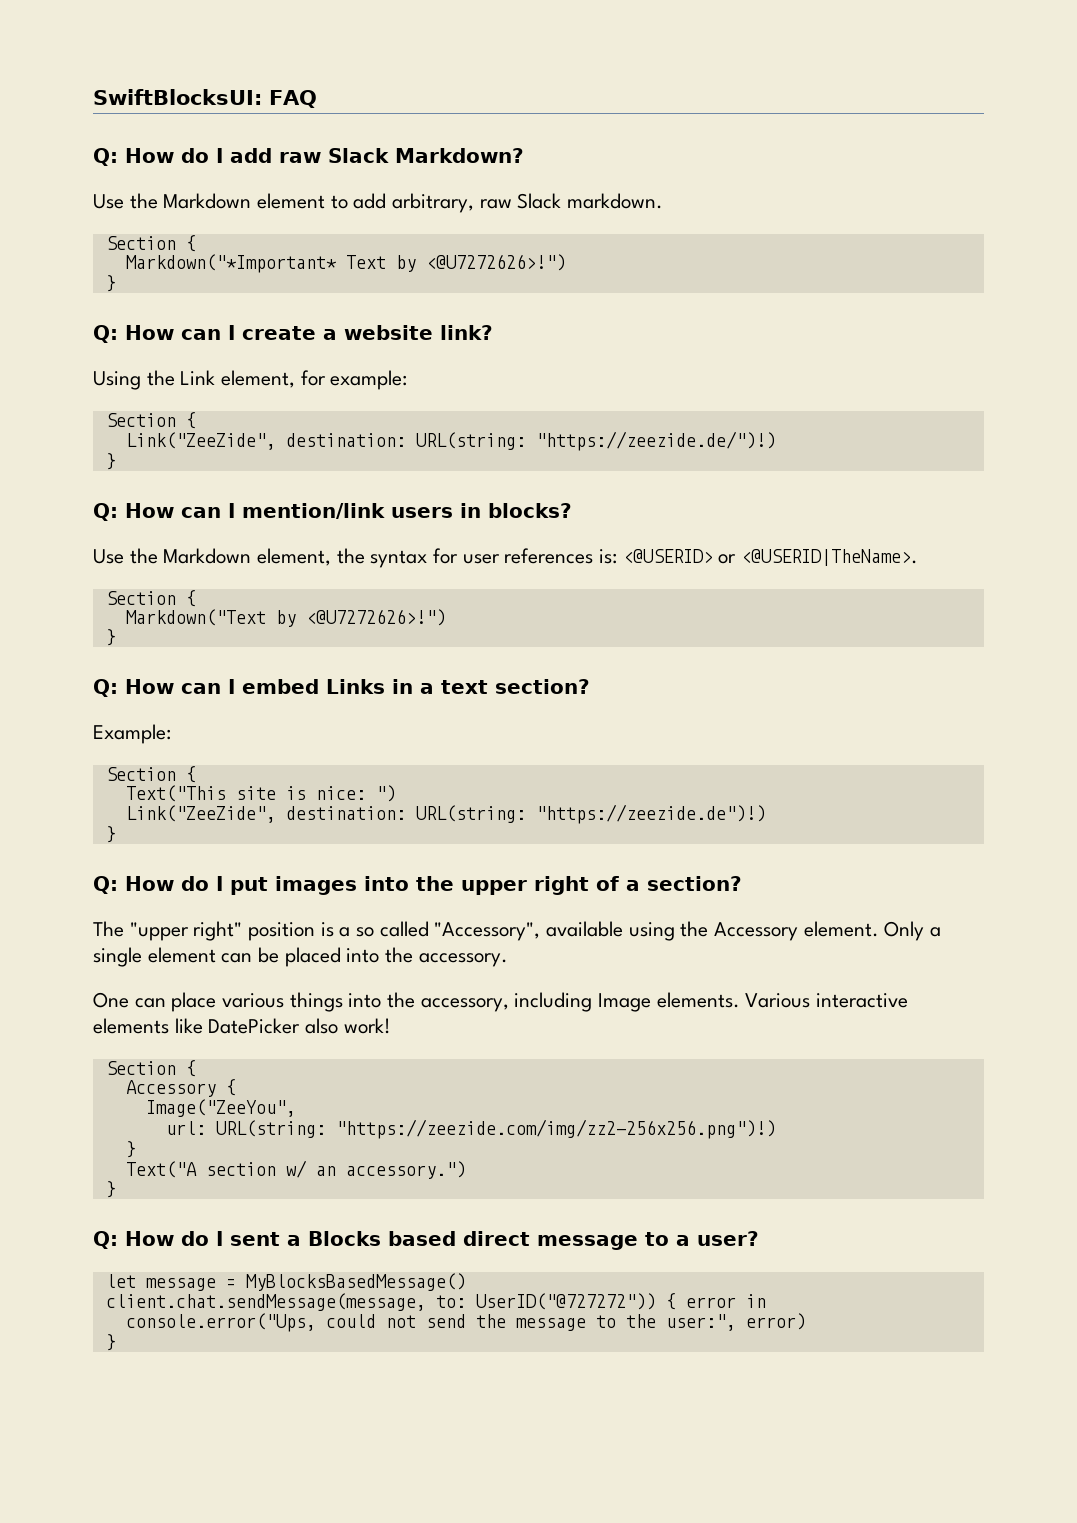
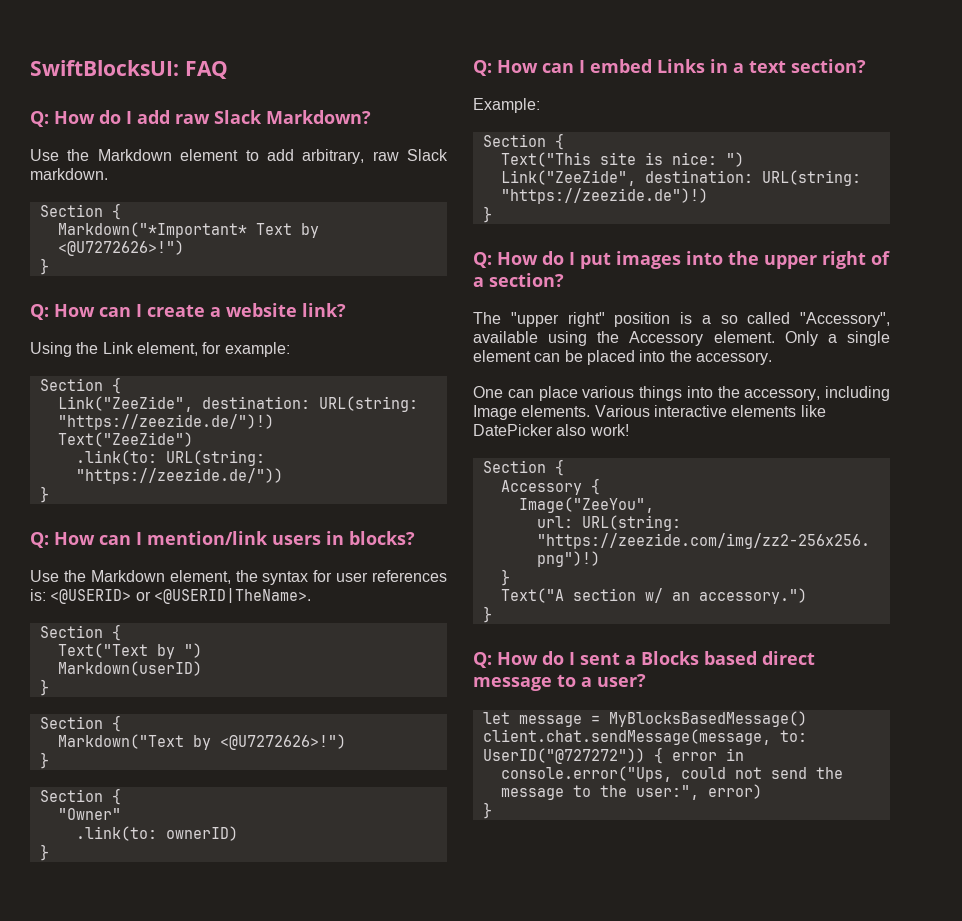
(776, 441) none -> [57,432,193,447] [75,450,265,466] [75,468,283,484] // Text("ZeeZide") // .link(to: URL(string: "https://zeezide.de/"))
[125,609,446,627] Markdown("Text by <@U7272626>!") -> [57,643,202,659] [57,661,202,676] [39,679,49,696] [39,715,121,732] [57,734,346,750] [39,752,49,769] [39,788,121,805] [57,808,121,820] [75,826,238,841] Text("Text by ") // Markdown(userID) // } // Section { // Markdown("Text by <@U7272626>!") // } // Section { // "Owner" // .link(to: ownerID)

